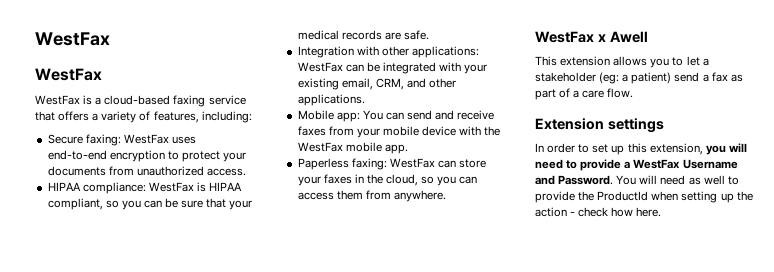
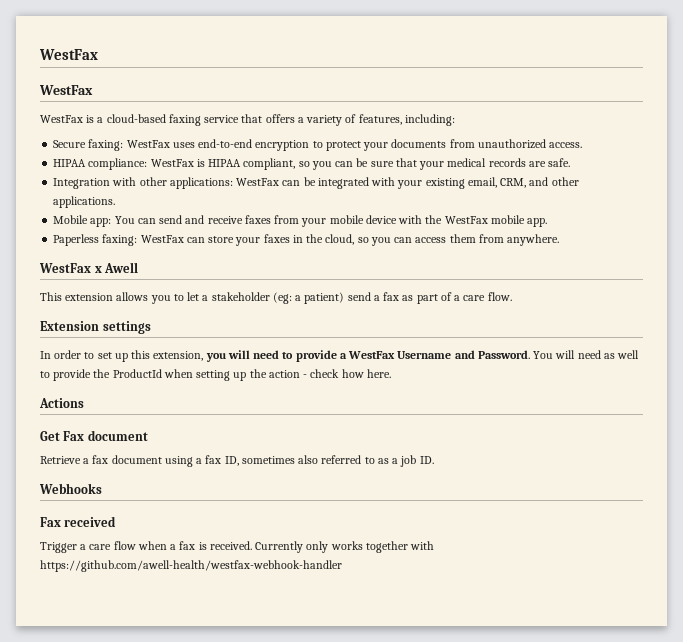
(662, 212) none -> [39,398,84,408] [40,430,148,441] [40,455,434,467] [39,483,102,494] [40,516,117,527] [40,541,435,553] [40,560,342,572] // Actions // Get Fax document // Retrieve a fax document using a fax ID, sometimes also referred to as a job ID. // Webhooks // Fax received // Trigger a care flow when a fax is received. Currently only works together with https://github.com/awell-health/westfax-webhook-handler

